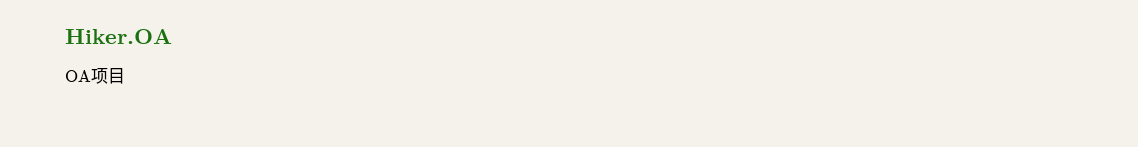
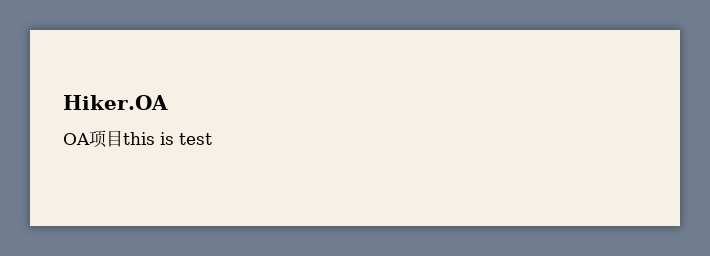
(125, 76) none -> [123,132,212,145] this is test

